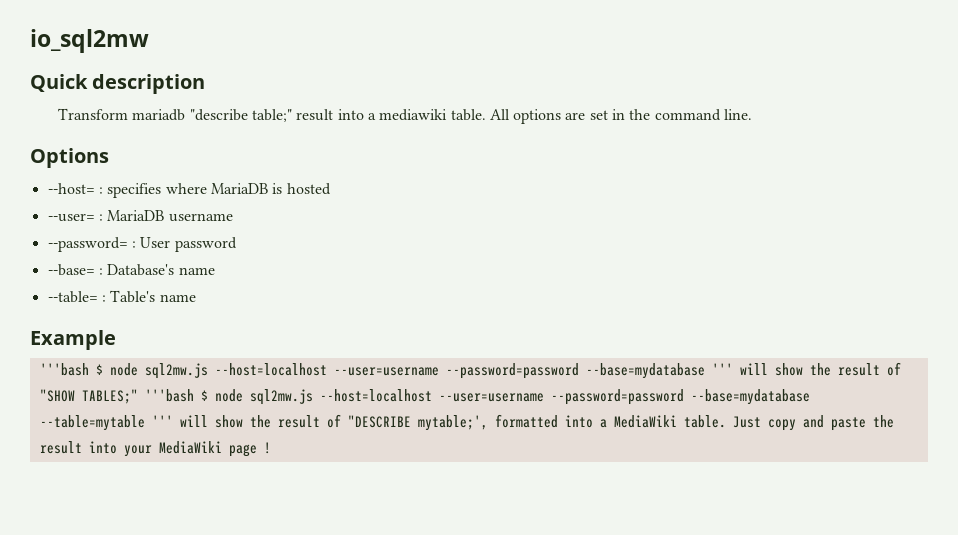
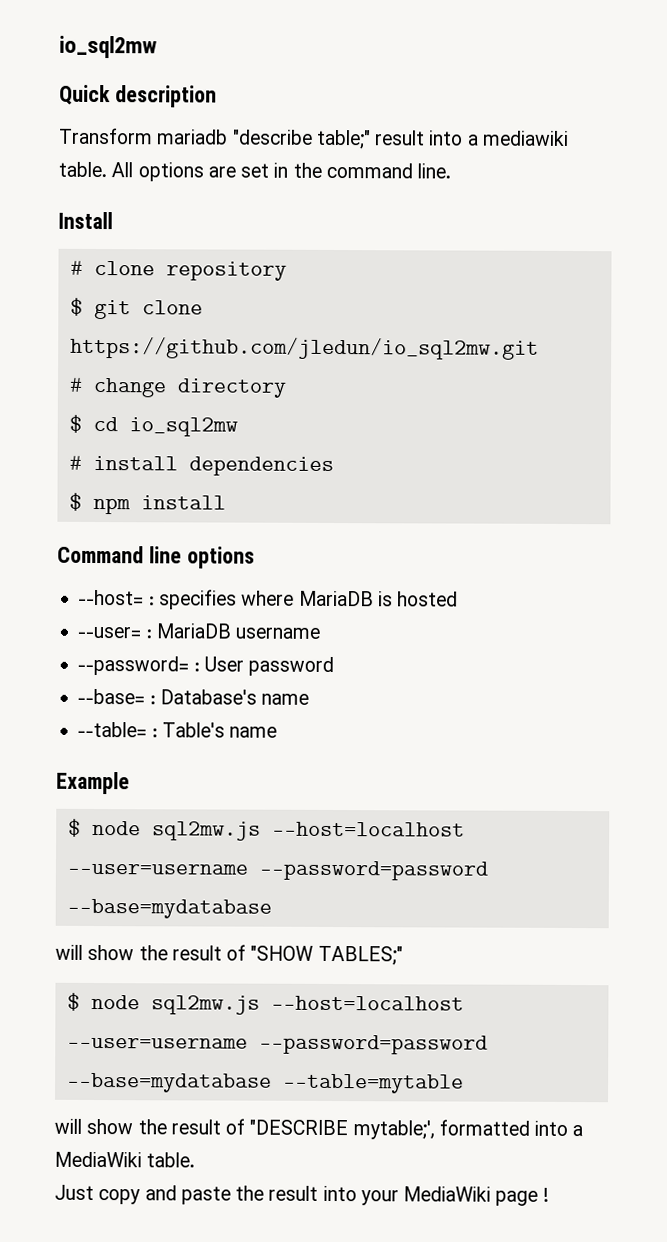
[30,148,109,168] Options -> [58,211,113,230] [69,260,287,281] [69,297,203,320] [69,336,539,360] [68,377,287,398] [68,414,238,437] [68,455,334,476] [68,492,226,515] [57,545,255,569] Install // # clone repository // $ git clone https://github.com/jledun/io_sql2mw.git // # change directory // $ cd io_sql2mw // # install dependencies // $ npm install // Command line options
[39,363,733,379] '''bash $ node sql2mw.js --host=localhost --user=username --password=password --base=mydatabase ''' -> [67,818,465,841] [66,860,488,881] [66,898,272,919] $ node sql2mw.js --host=localhost --user=username --password=password --base=mydatabase //
[144,389,194,402] '''bash -> (403, 955) //
[151,415,173,427] ''' -> (464, 1083) //
(726, 421) none -> (196, 1160) //

